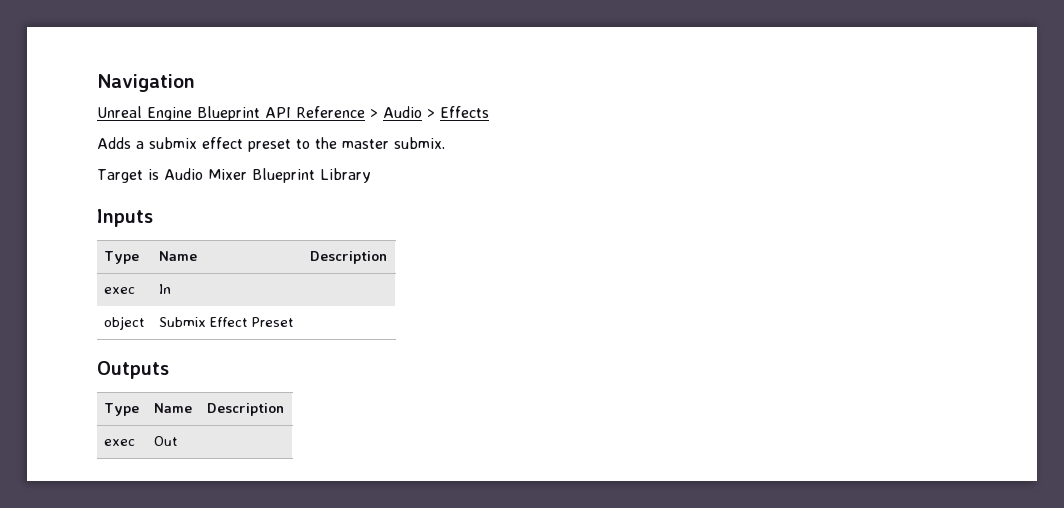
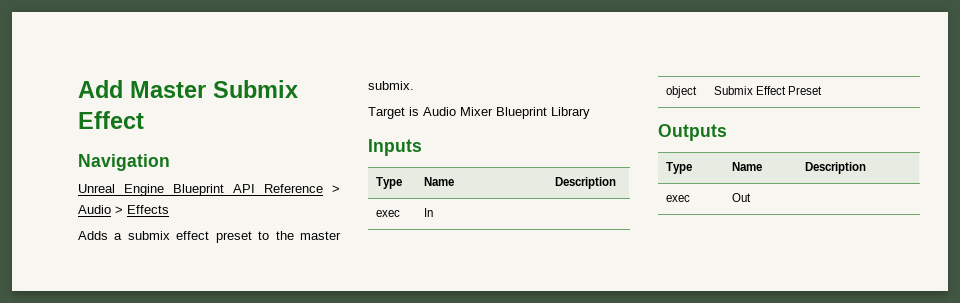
(97, 83) none -> [78,80,298,98] [78,111,144,129] Add Master Submix Effect //

